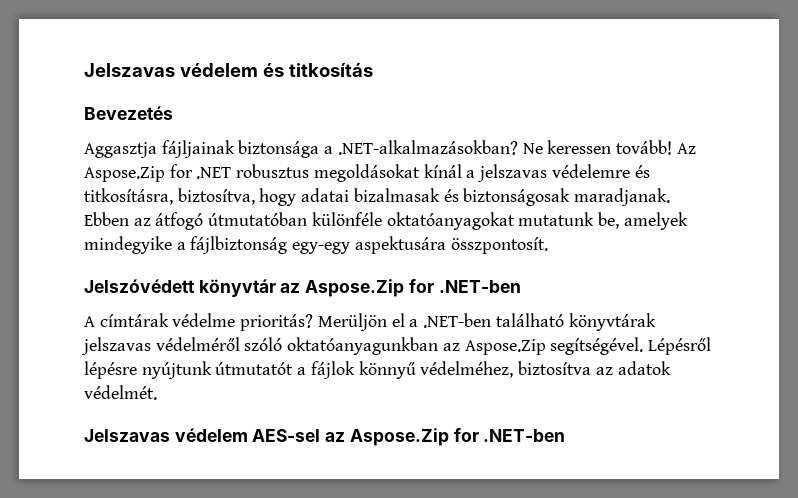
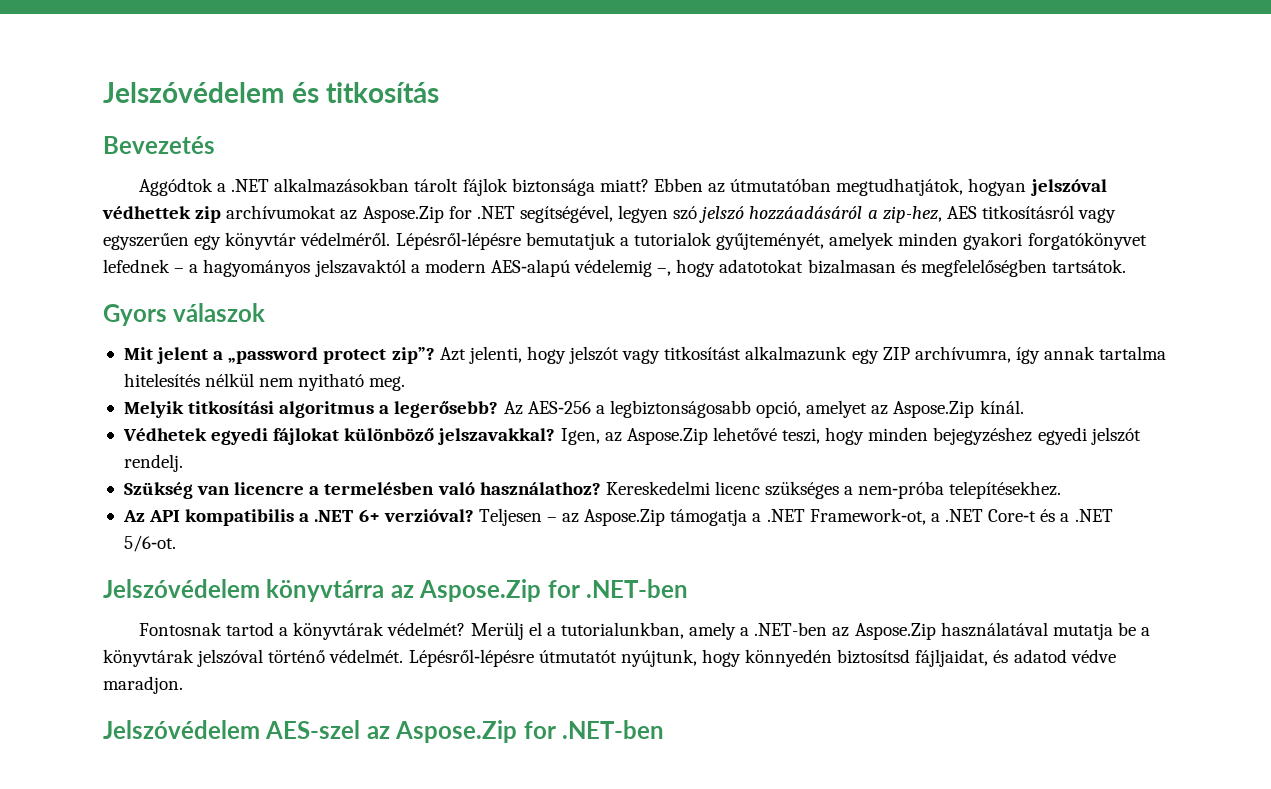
[84,63,258,77] Jelszavas védelem -> [103,82,284,103] Jelszóvédelem
[84,140,696,158] [84,164,650,182] [84,188,671,206] [84,212,688,230] [84,236,548,254] [84,279,521,297] [84,313,656,331] [81,337,712,355] [84,361,671,379] [84,385,157,400] [84,428,321,442] Aggasztja fájljainak biztonsága a .NET-alkalmazásokban? Ne keressen tovább! Az Aspose.Zip for .NET robusztus megoldásokat kínál a jelszavas védelemre és titkosításra, biztosítva, hogy adatai bizalmasak és biztonságosak maradjanak. Ebben az átfogó útmutatóban különféle oktatóanyagokat mutatunk be, amelyek mindegyike a fájlbiztonság egy-egy aspektusára összpontosít. // Jelszóvédett könyvtár az Aspose.Zip for .NET-ben // A címtárak védelme prioritás? Merüljön el a .NET-ben található könyvtárak jelszavas védelméről szóló oktatóanyagunkban az Aspose.Zip segítségével. Lépésről lépésre nyújtunk útmutatót a fájlok könnyű védelméhez, biztosítva az adatok védelmét. // Jelszavas védelem AES-sel -> [138,178,1107,196] [102,205,1117,223] [103,232,1147,250] [103,259,1126,277] [103,303,266,326] [123,346,1167,364] [123,373,406,391] [123,400,1024,418] [122,427,1141,445] [123,454,183,472] [123,481,1062,499] [122,508,1113,526] [123,535,176,552] [103,579,689,602] [138,622,1151,640] [103,649,1116,667] [103,676,183,694] [103,720,361,739] Aggódtok a .NET alkalmazásokban tárolt fájlok biztonsága miatt? Ebben az útmutatóban megtudhatjátok, hogyan jelszóval védhettek zip archívumokat az Aspose.Zip for .NET segítségével, legyen szó jelszó hozzáadásáról a zip-hez, AES titkosításról vagy egyszerűen egy könyvtár védelméről. Lépésről‑lépésre bemutatjuk a tutorialok gyűjteményét, amelyek minden gyakori forgatókönyvet lefednek – a hagyományos jelszavaktól a modern AES‑alapú védelemig –, hogy adatotokat bizalmasan és megfelelőségben tartsátok. // Gyors válaszok // Mit jelent a „password protect zip”? Azt jelenti, hogy jelszót vagy titkosítást alkalmazunk egy ZIP archívumra, így annak tartalma hitelesítés nélkül nem nyitható meg. // Melyik titkosítási algoritmus a legerősebb? Az AES‑256 a legbiztonságosabb opció, amelyet az Aspose.Zip kínál. // Védhetek egyedi fájlokat különböző jelszavakkal? Igen, az Aspose.Zip lehetővé teszi, hogy minden bejegyzéshez egyedi jelszót rendelj. // Szükség van licencre a termelésben való használathoz? Kereskedelmi licenc szükséges a nem‑próba telepítésekhez. // Az API kompatibilis a .NET 6+ verzióval? Teljesen – az Aspose.Zip támogatja a .NET Framework‑ot, a .NET Core‑t és a .NET 5/6‑ot. // Jelszóvédelem könyvtárra az Aspose.Zip for .NET-ben // Fontosnak tartod a könyvtárak védelmét? Merülj el a tutorialunkban, amely a .NET-ben az Aspose.Zip használatával mutatja be a könyvtárak jelszóval történő védelmét. Lépésről‑lépésre útmutatót nyújtunk, hogy könnyedén biztosítsd fájljaidat, és adatod védve maradjon. // Jelszóvédelem AES-szel

